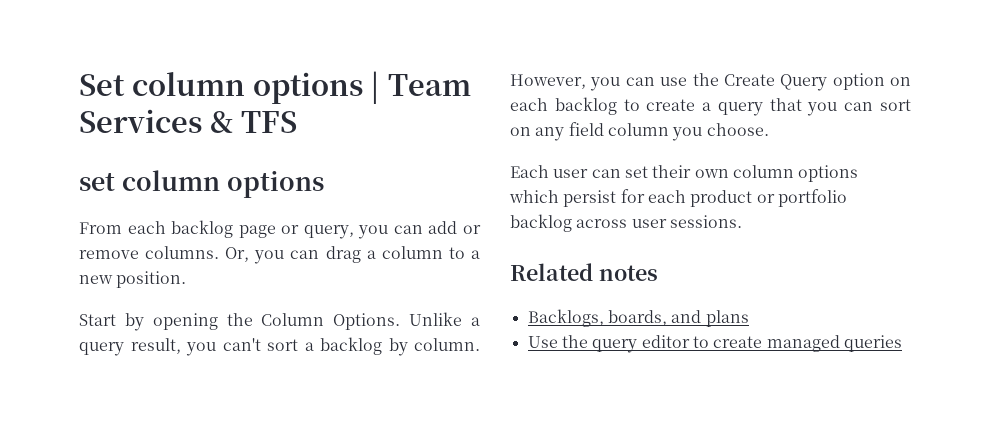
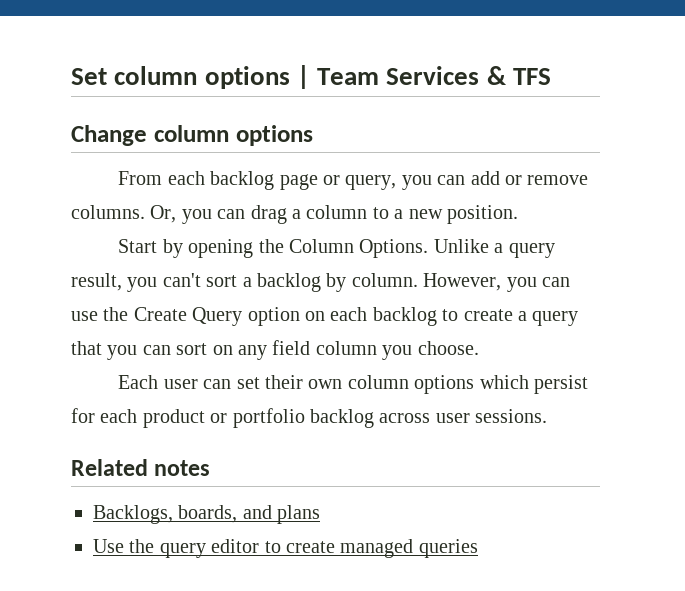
[79,173,115,191] set -> [71,125,147,146] Change

